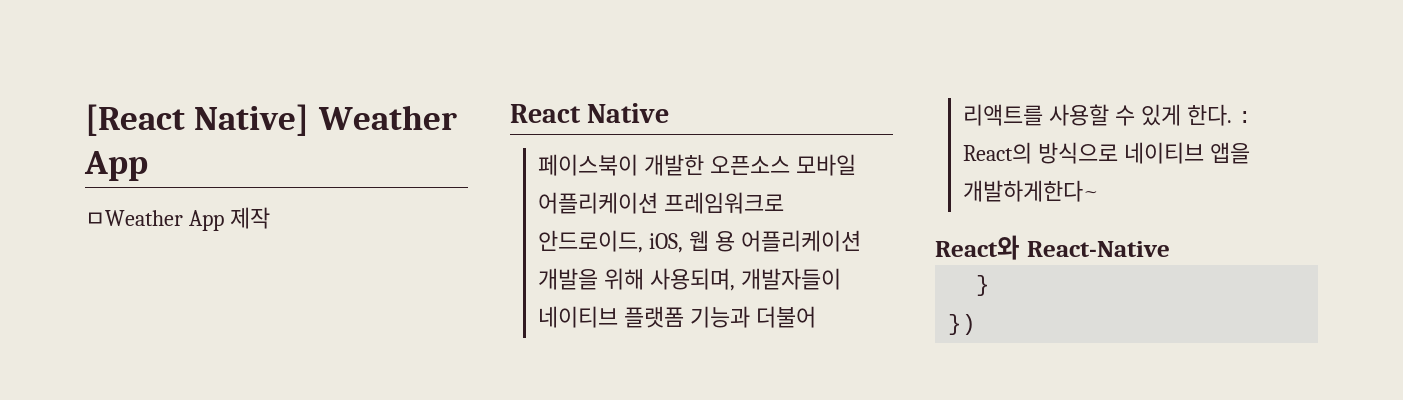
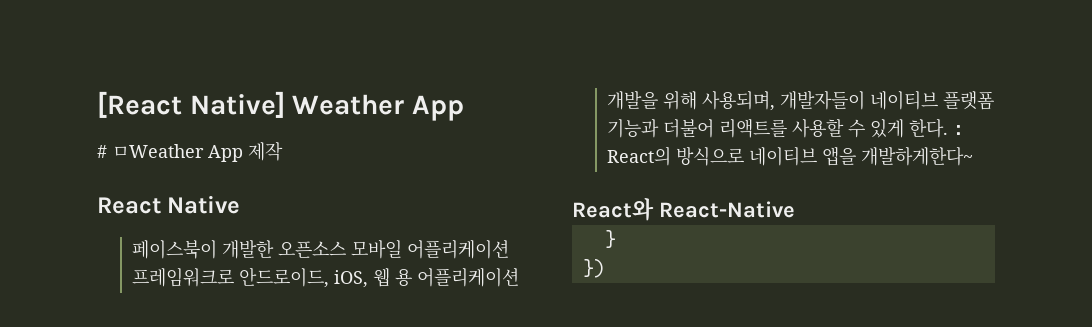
(148, 166) none -> [97,145,107,158] #

